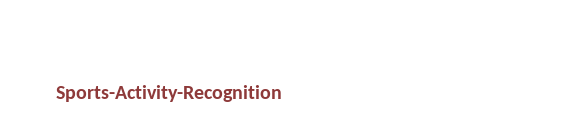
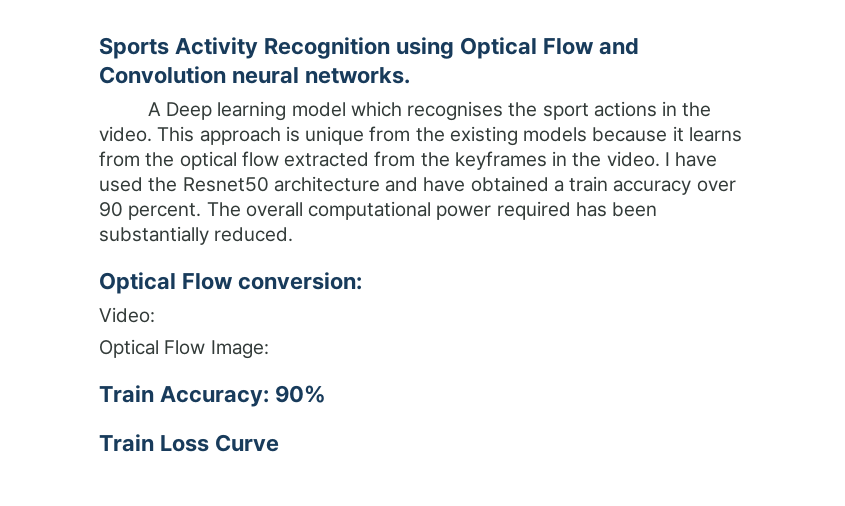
[56,85,282,102] Sports-Activity-Recognition -> [99,37,640,59] [99,66,411,84] [147,101,712,121] [99,126,742,146] [99,151,718,170] [99,176,736,195] [99,201,658,220] [99,226,294,245] [99,272,363,294] [99,307,155,323] [99,339,269,359] [99,385,327,407] [99,434,280,452] Sports Activity Recognition using Optical Flow and Convolution neural networks. // A Deep learning model which recognises the sport actions in the video. This approach is unique from the existing models because it learns from the optical flow extracted from the keyframes in the video. I have used the Resnet50 architecture and have obtained a train accuracy over 90 percent. The overall computational power required has been substantially reduced. // Optical Flow conversion: // Video: // Optical Flow Image: // Train Accuracy: 90% // Train Loss Curve

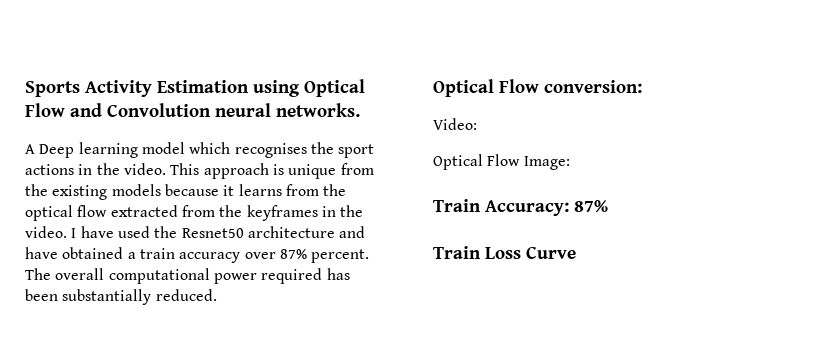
[264,37,391,59] Recognition -> [157,80,249,93] Estimation
[99,202,123,217] 90 -> [279,249,307,259] 87%
[275,385,327,403] 90% -> [574,200,608,212] 87%

